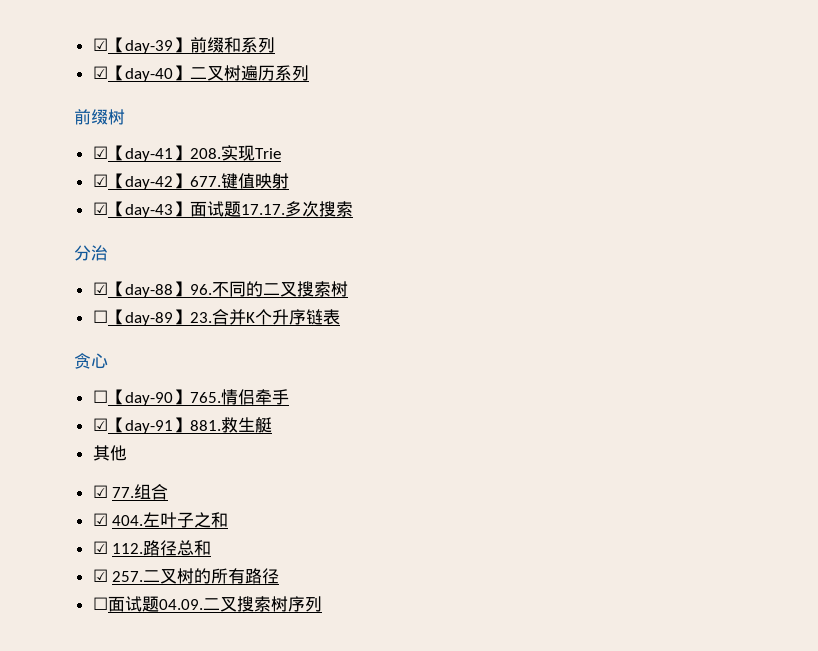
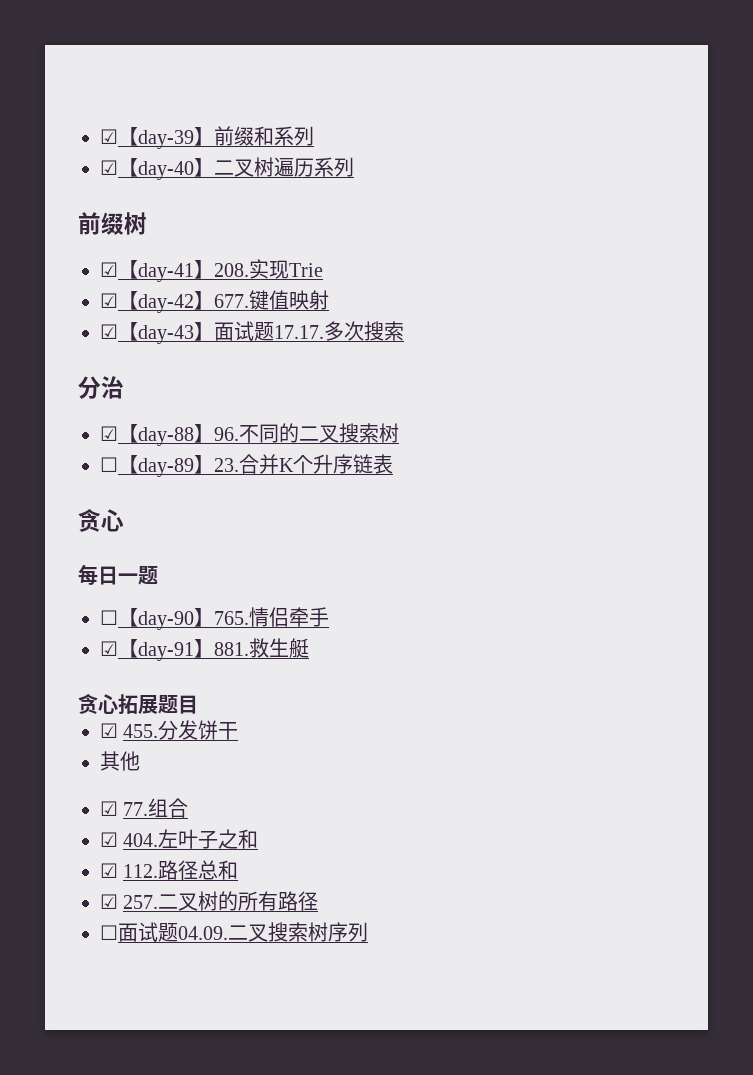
(108, 361) none -> [78,564,158,585] // 每日一题
(272, 425) none -> [78,693,198,714] [100,720,239,740] // 贪心拓展题目 // ☑ 455.分发饼干

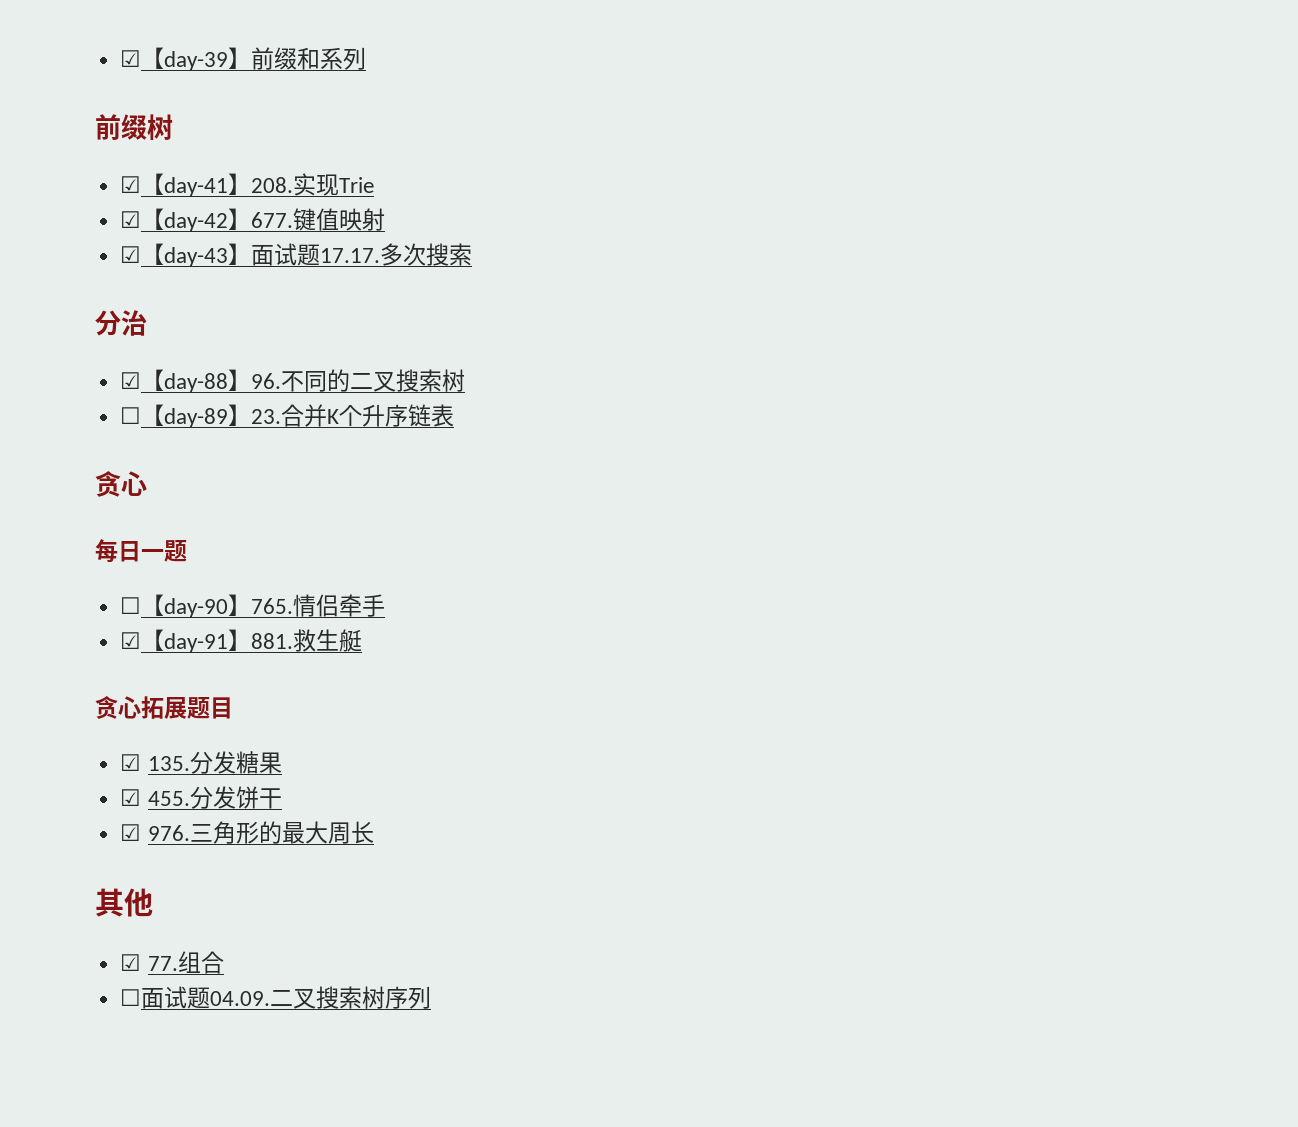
[100,157,354,180] // ☑【day-40】二叉树遍历系列 -> (367, 58) none
(198, 704) none -> [120,751,282,774] // ☑ 135.分发糖果
[100,751,140,771] [100,798,189,818] [100,829,259,849] [100,860,239,880] [100,891,319,911] 其他 // ☑ 77.组合 // ☑ 404.左叶子之和 // ☑ 112.路径总和 // ☑ 257.二叉树的所有路径 -> [120,821,374,844] [95,888,153,917] [120,951,224,974] ☑ 976.三角形的最大周长 // 其他 // ☑ 77.组合

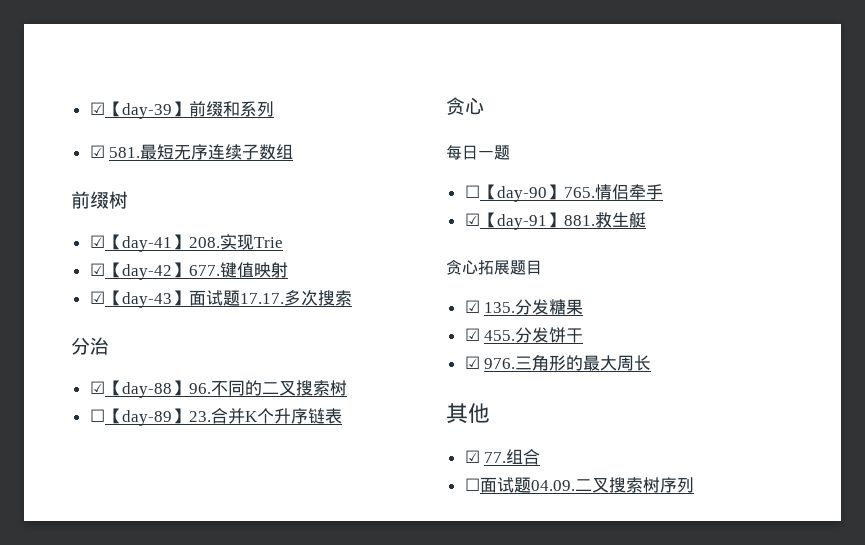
(367, 58) none -> [89,144,294,160] // ☑ 581.最短无序连续子数组

